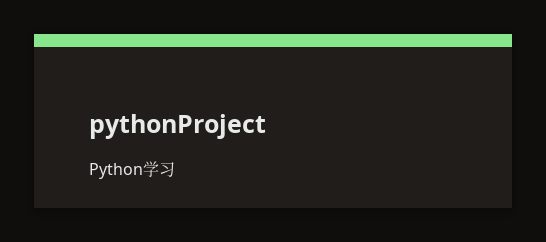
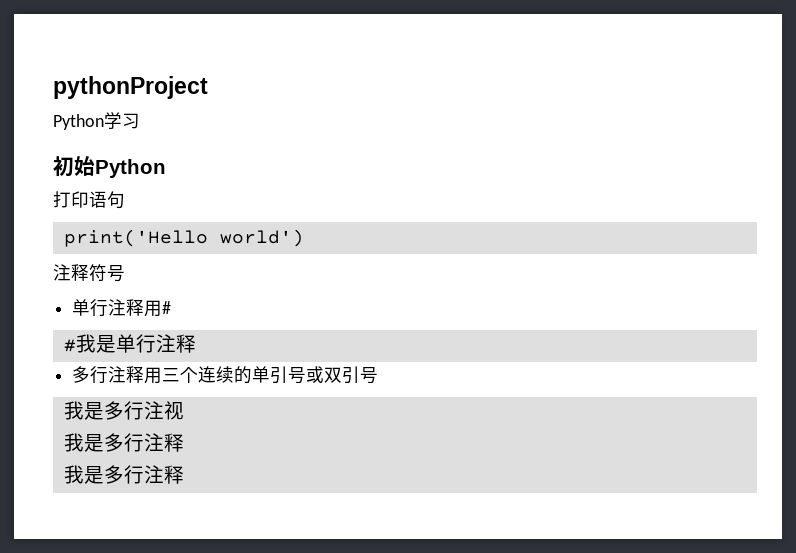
(175, 169) none -> [53,156,166,178] [53,191,125,209] [63,229,304,247] [53,264,125,282] [72,299,172,317] [63,334,196,353] [72,366,379,384] [63,401,184,420] [63,433,184,452] [63,465,184,484] // 初始Python // 打印语句 // print('Hello world') // 注释符号 // 单行注释用# // #我是单行注释 // 多行注释用三个连续的单引号或双引号 // 我是多行注视 // 我是多行注释 // 我是多行注释

